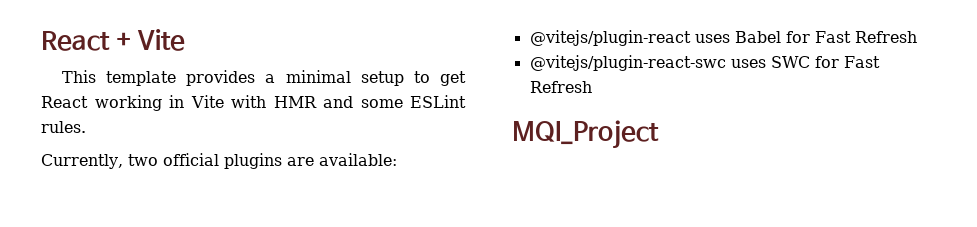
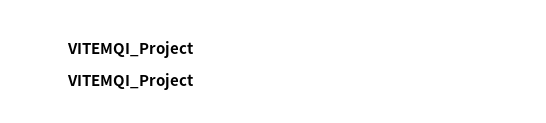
[41,29,185,51] [61,70,467,86] [41,95,466,111] [41,121,86,133] [41,153,397,169] [529,30,917,46] [529,55,880,71] [529,81,592,93] [512,120,659,149] React + Vite // This template provides a minimal setup to get React working in Vite with HMR and some ESLint rules. // Currently, two official plugins are available: // @vitejs/plugin-react uses Babel for Fast Refresh // @vitejs/plugin-react-swc uses SWC for Fast Refresh // MQI_Project -> [67,41,194,58] [67,73,194,90] VITEMQI_Project // VITEMQI_Project

